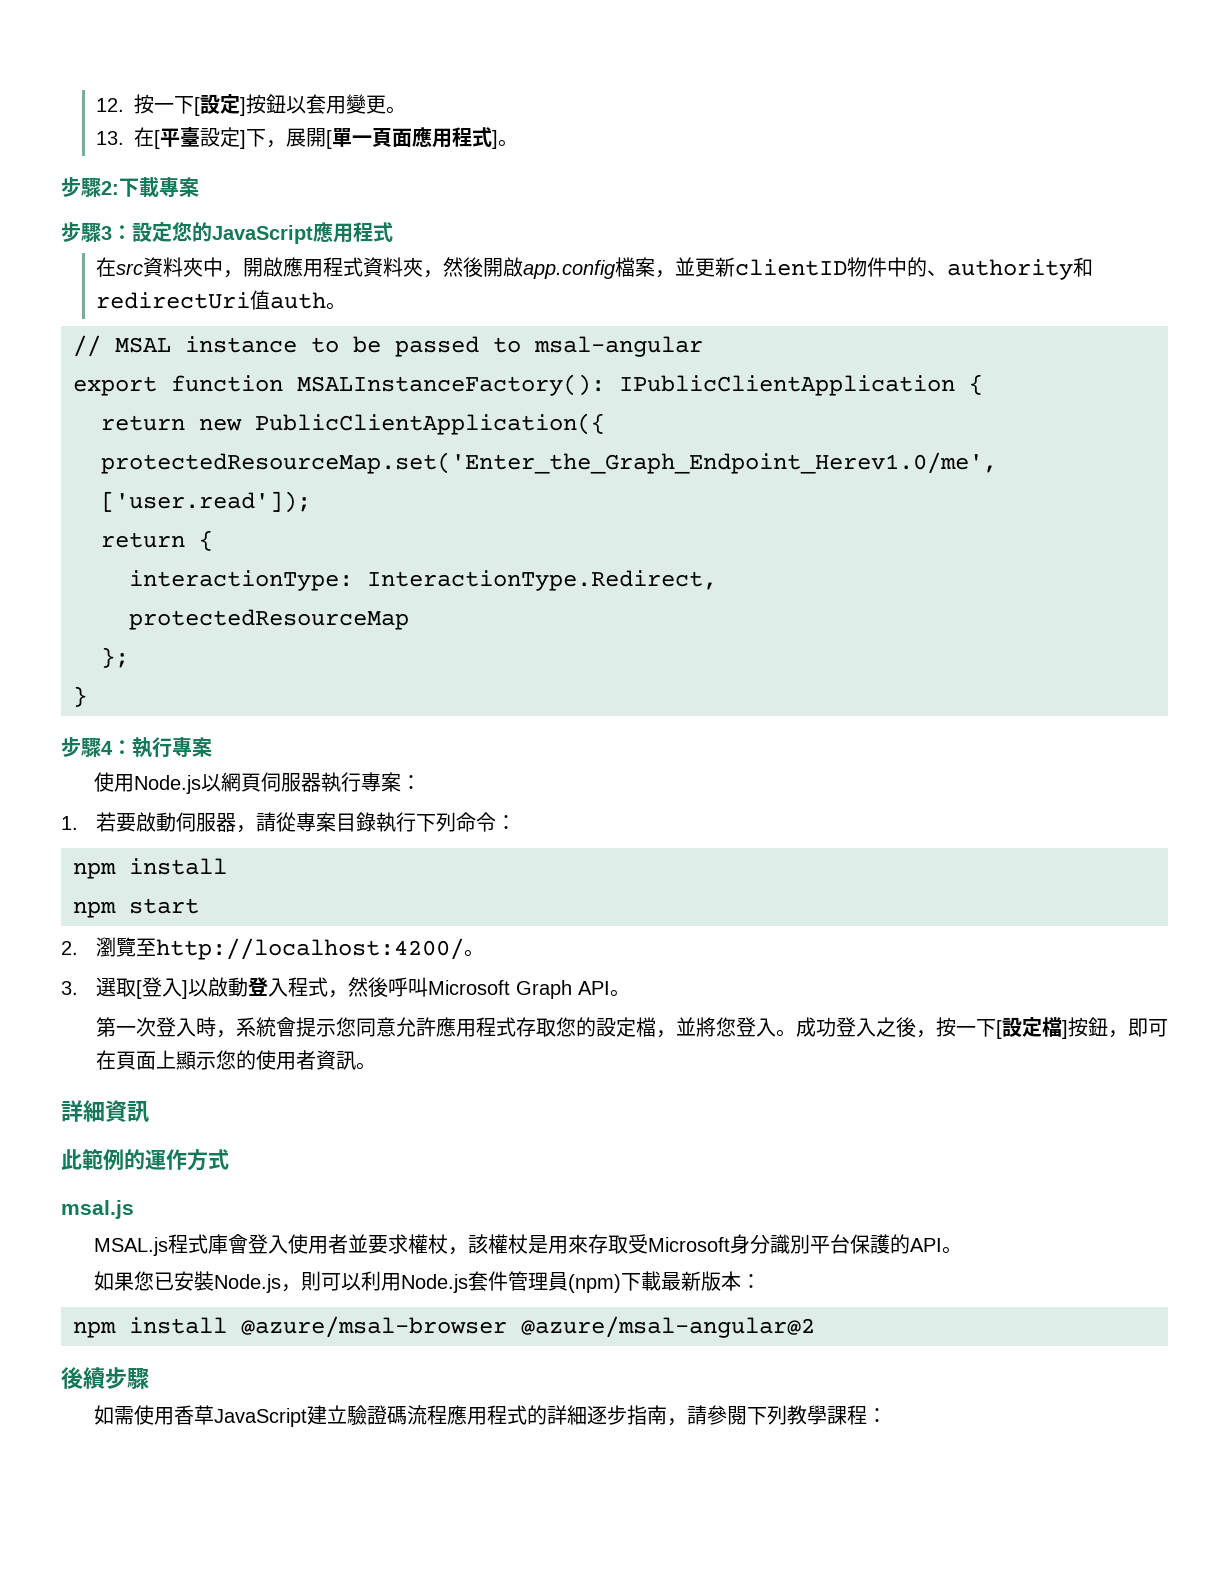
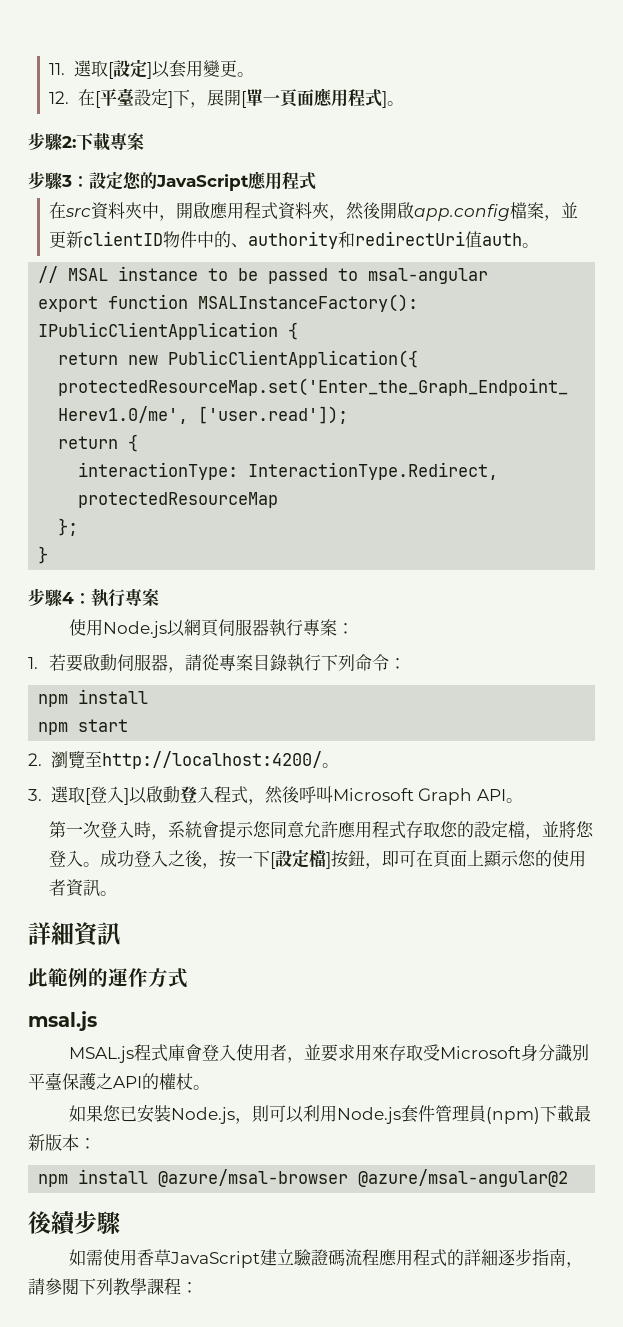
[95,94,194,114] 12.按一下 -> [49,60,108,77] 11.選取
[245,94,286,114] 按鈕 -> (152, 70) none
[95,131,124,145] 13. -> [49,91,70,104] 12.
[347,1234,548,1255] 並要求權杖，該權杖是 -> [286,1044,355,1063] ，並要求
[829,1234,942,1254] 台保護的API -> [45,1072,193,1090] 臺保護之API的權杖

